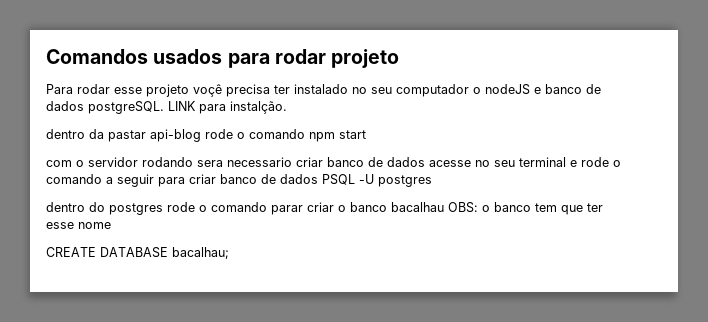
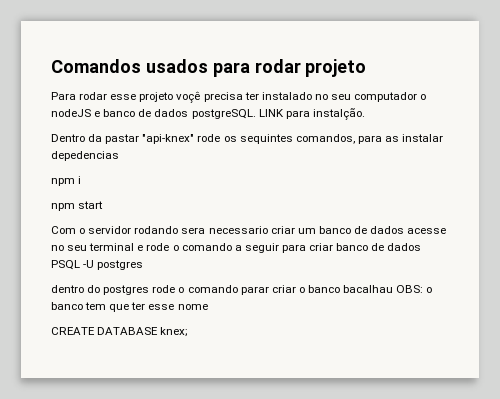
[46,129,85,139] dentro -> [51,134,85,142] Dentro
[150,129,305,142] api-blog rode o comando -> [142,134,444,144] [51,151,119,161] [51,176,82,186] "api-knex" rode os sequintes comandos, para as instalar depedencias // npm i //
[46,160,72,167] com -> [51,226,76,234] Com
(323, 162) none -> [297,228,316,234] um
[172,247,229,259] bacalhau; -> [160,327,189,337] knex;

